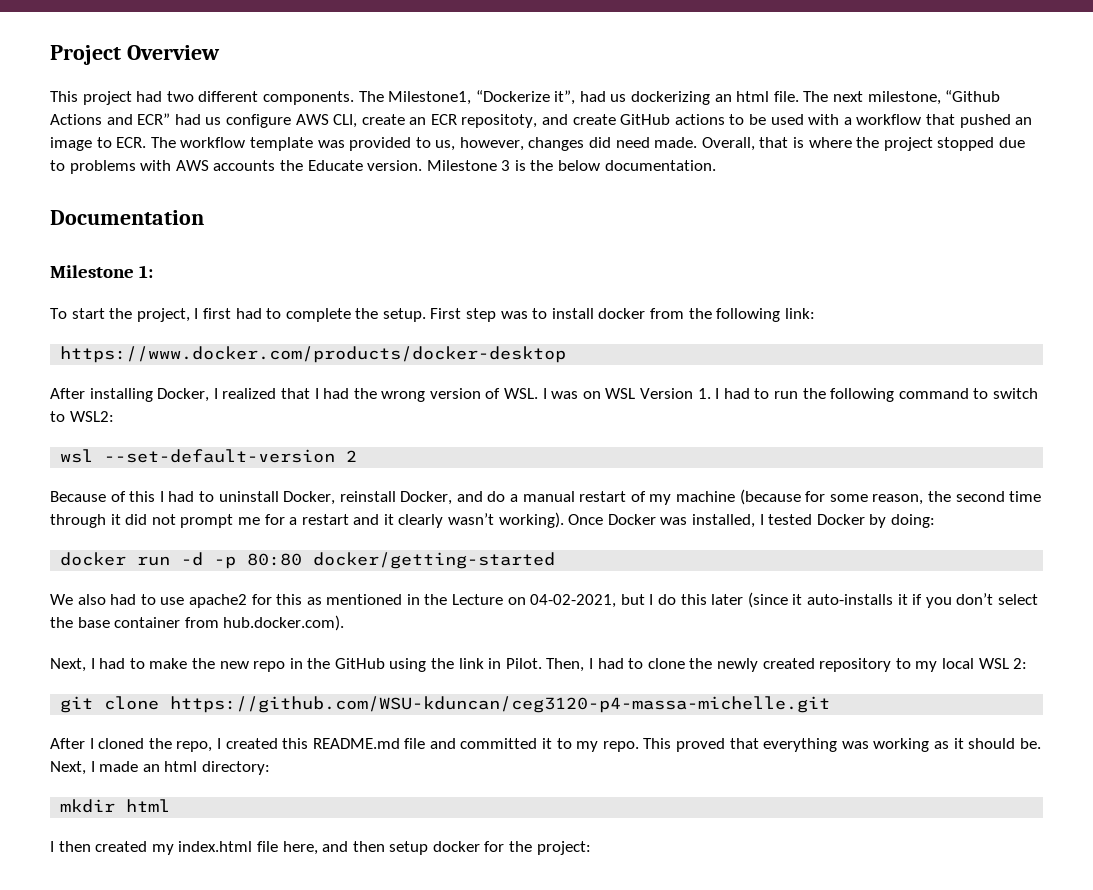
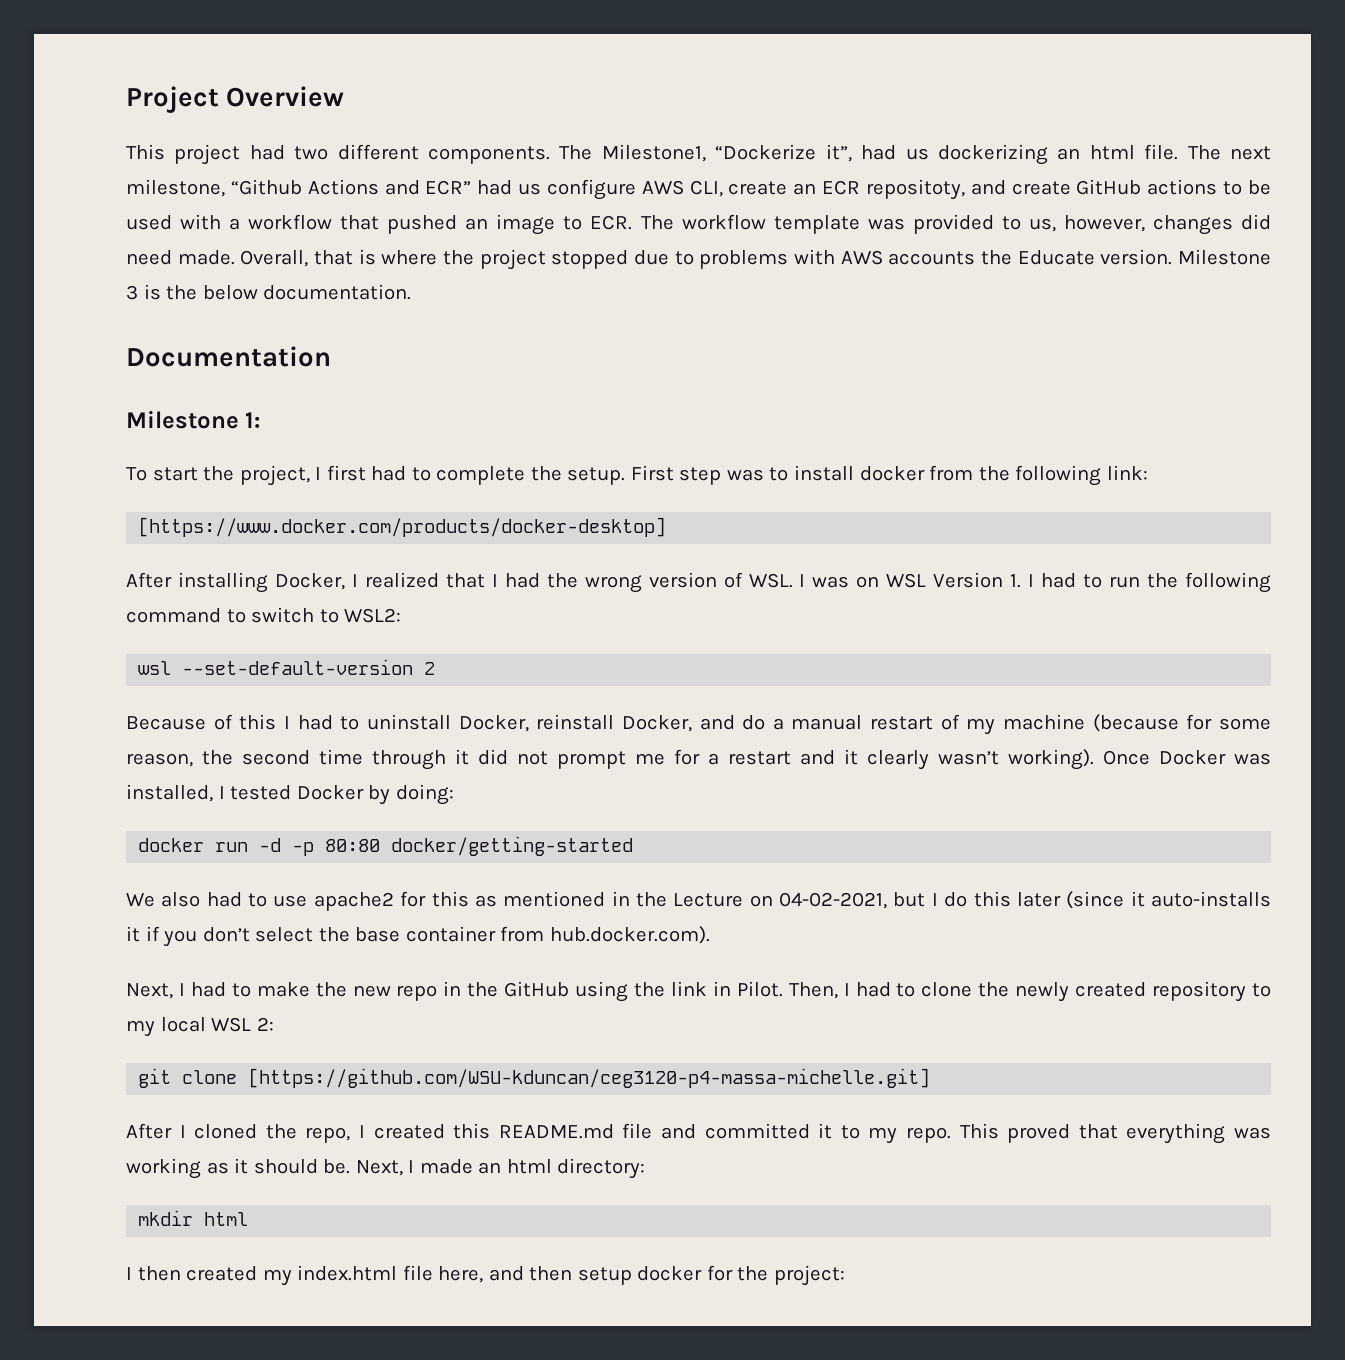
[60,346,567,363] https://www.docker.com/products/docker-desktop -> [138,517,667,537] [https://www.docker.com/products/docker-desktop]
[170,696,831,713] https://github.com/WSU-kduncan/ceg3120-p4-massa-michelle.git -> [248,1068,931,1088] [https://github.com/WSU-kduncan/ceg3120-p4-massa-michelle.git]

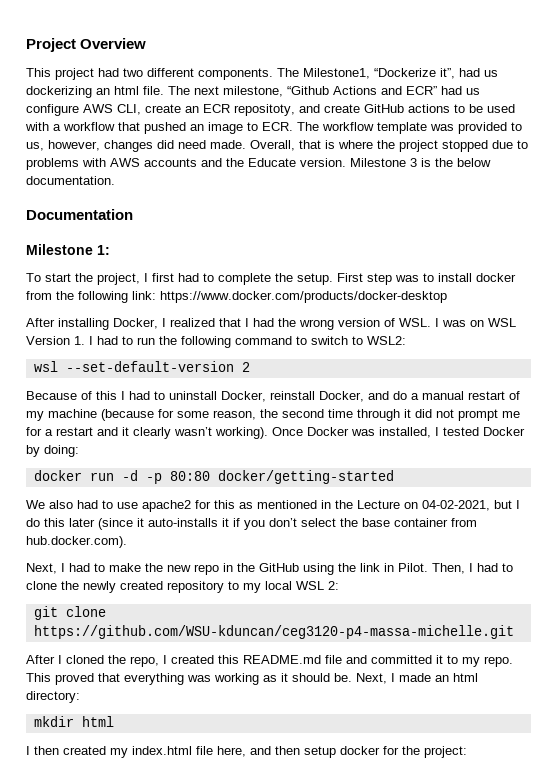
(976, 258) none -> [201,158,222,167] and
[138,517,667,537] // [https://www.docker.com/products/docker-desktop] -> [160,291,447,303] https://www.docker.com/products/docker-desktop
[248,1068,931,1088] [https://github.com/WSU-kduncan/ceg3120-p4-massa-michelle.git] -> [33,625,514,639] https://github.com/WSU-kduncan/ceg3120-p4-massa-michelle.git

